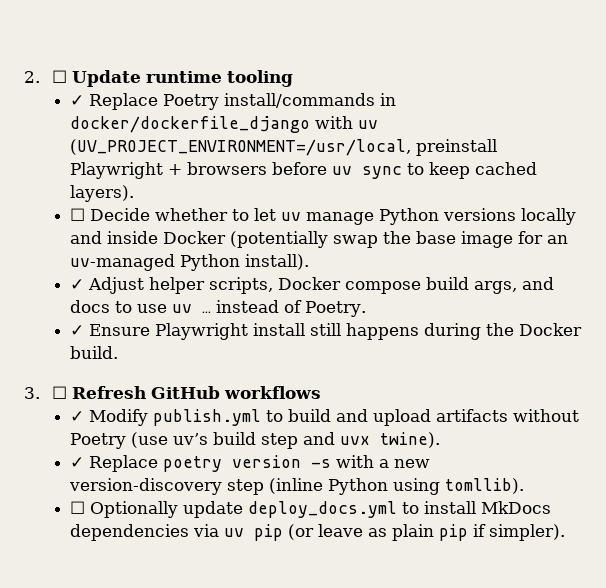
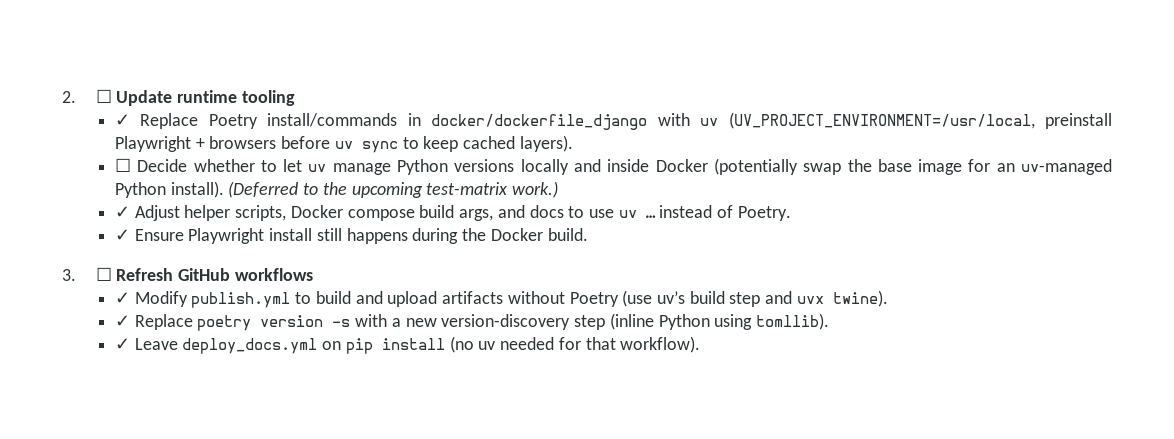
(310, 262) none -> [228,181,559,198] (Deferred to the upcoming test-matrix work.)
[70,501,552,518] [70,524,566,541] ☐ Optionally update deploy_docs.yml to install MkDocs dependencies via uv pip (or leave as plain pip if simpler). -> [114,336,701,354] ✓ Leave deploy_docs.yml on pip install (no uv needed for that workflow).

